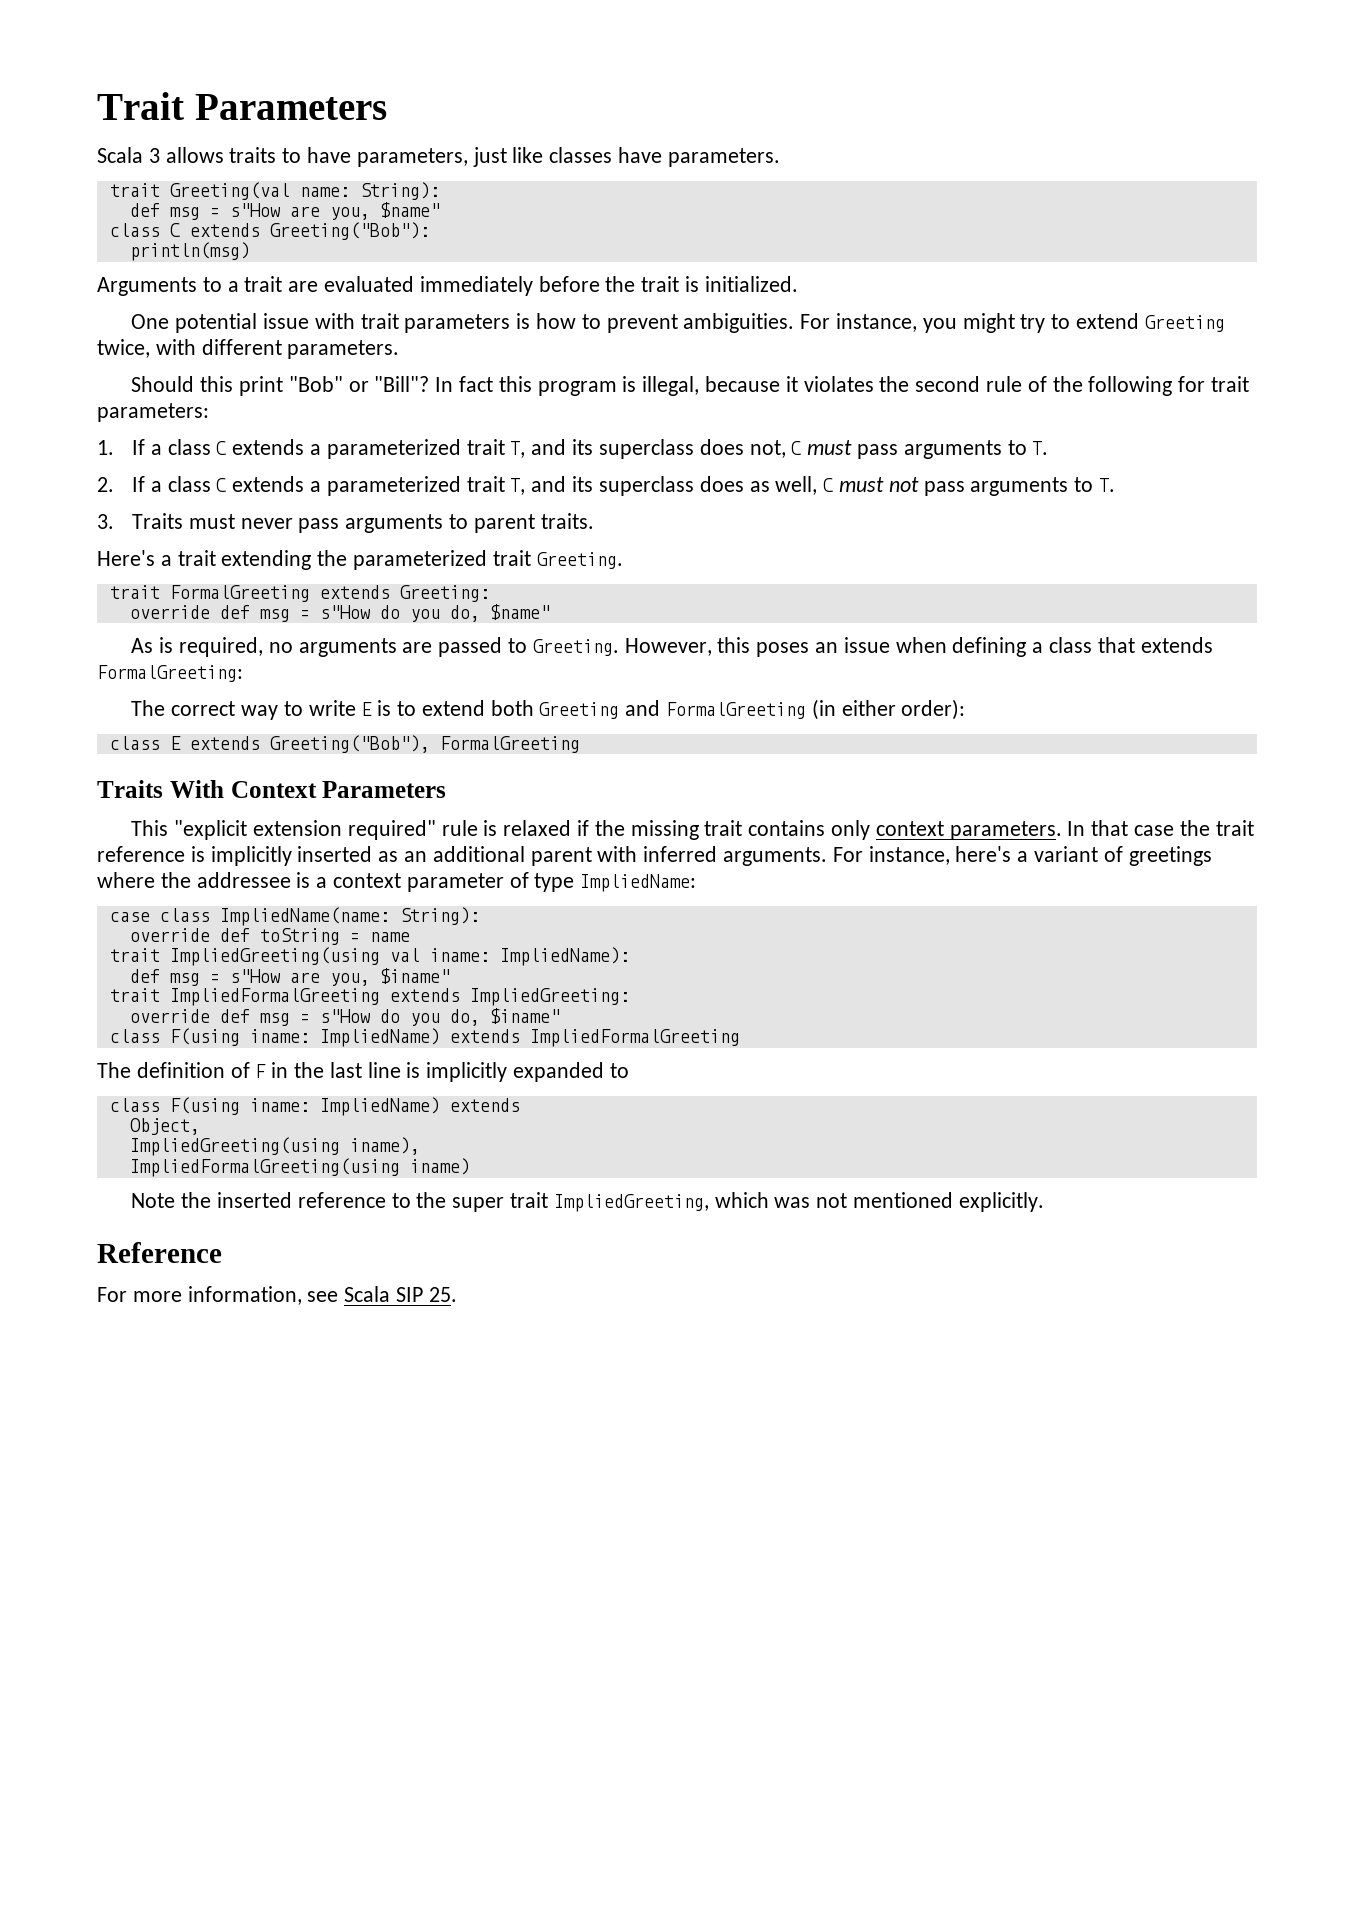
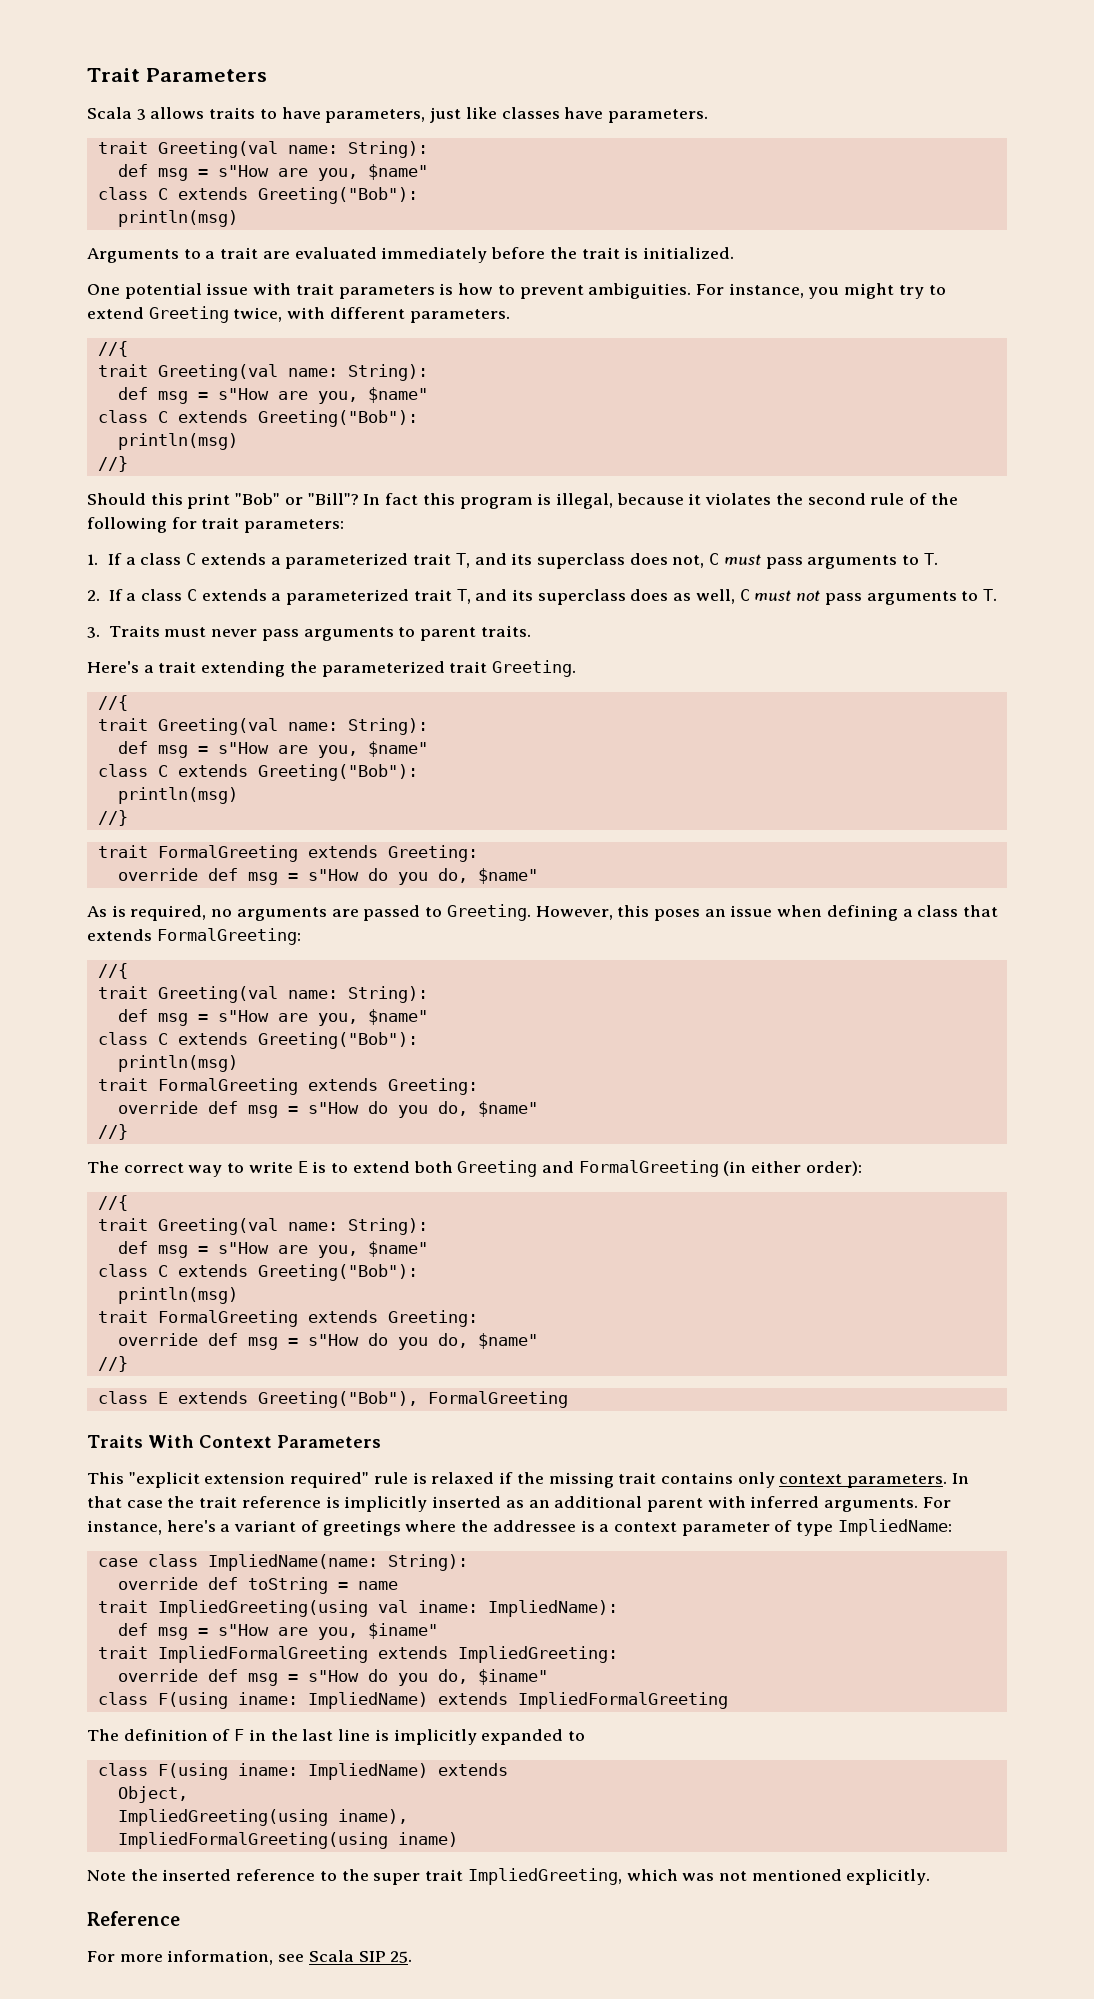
(400, 349) none -> [97,341,128,357] [97,364,428,381] [117,387,428,404] [97,410,418,427] [117,433,238,450] [97,456,128,472] // //{ // trait Greeting(val name: String): // def msg = s"How are you, $name" // class C extends Greeting("Bob"): // println(msg) // //}
(623, 560) none -> [97,695,128,711] [97,718,428,735] [117,741,428,758] [97,764,418,781] [117,787,238,804] [97,810,128,826] // //{ // trait Greeting(val name: String): // def msg = s"How are you, $name" // class C extends Greeting("Bob"): // println(msg) // //}
(243, 673) none -> [97,963,128,979] [97,986,428,1003] [117,1009,428,1026] [97,1032,418,1049] [117,1055,238,1072] [97,1078,478,1095] [117,1101,538,1118] [97,1124,128,1140] // //{ // trait Greeting(val name: String): // def msg = s"How are you, $name" // class C extends Greeting("Bob"): // println(msg) // trait FormalGreeting extends Greeting: // override def msg = s"How do you do, $name" // //}
(966, 709) none -> [97,1195,128,1211] [97,1218,428,1235] [117,1241,428,1258] [97,1264,418,1281] [117,1287,238,1304] [97,1310,478,1327] [117,1333,538,1350] [97,1356,128,1372] // //{ // trait Greeting(val name: String): // def msg = s"How are you, $name" // class C extends Greeting("Bob"): // println(msg) // trait FormalGreeting extends Greeting: // override def msg = s"How do you do, $name" // //}

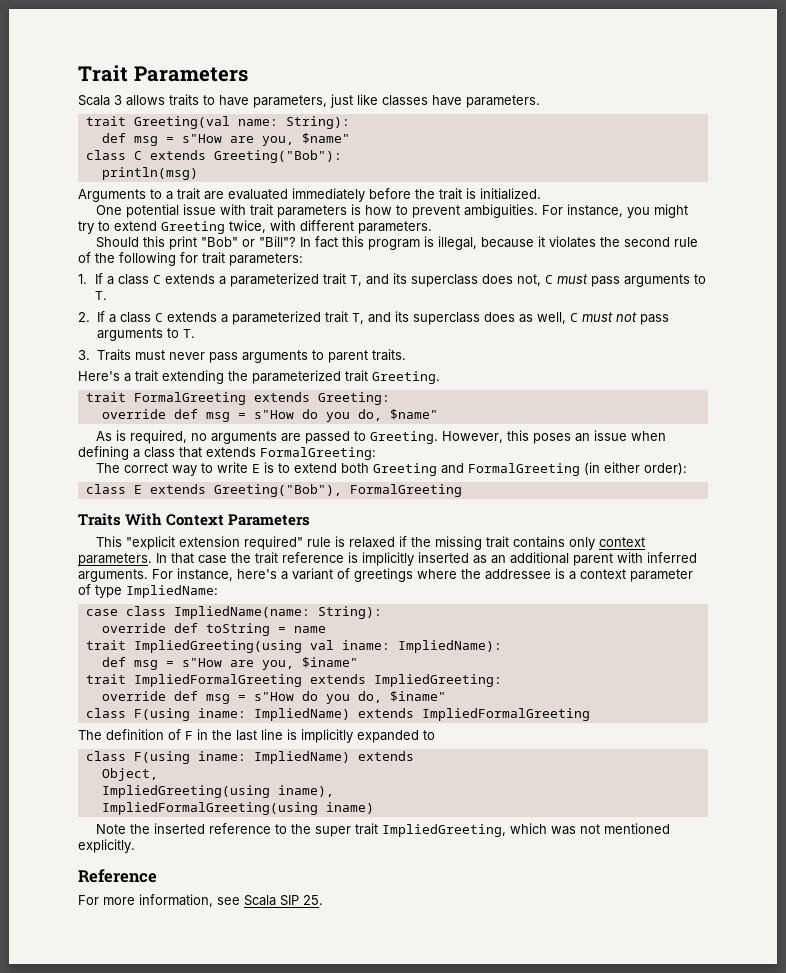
[97,341,128,357] [97,364,428,381] [117,387,428,404] [97,410,418,427] [117,433,238,450] [97,456,128,472] // //{ // trait Greeting(val name: String): // def msg = s"How are you, $name" // class C extends Greeting("Bob"): // println(msg) // //} -> (432, 227) none
[97,695,128,711] [97,718,428,735] [117,741,428,758] [97,764,418,781] [117,787,238,804] [97,810,128,826] // //{ // trait Greeting(val name: String): // def msg = s"How are you, $name" // class C extends Greeting("Bob"): // println(msg) // //} -> (440, 377) none
[97,963,128,979] [97,986,428,1003] [117,1009,428,1026] [97,1032,418,1049] [117,1055,238,1072] [97,1078,478,1095] [117,1101,538,1118] [97,1124,128,1140] // //{ // trait Greeting(val name: String): // def msg = s"How are you, $name" // class C extends Greeting("Bob"): // println(msg) // trait FormalGreeting extends Greeting: // override def msg = s"How do you do, $name" // //} -> (376, 453) none
[97,1195,128,1211] [97,1218,428,1235] [117,1241,428,1258] [97,1264,418,1281] [117,1287,238,1304] [97,1310,478,1327] [117,1333,538,1350] [97,1356,128,1372] // //{ // trait Greeting(val name: String): // def msg = s"How are you, $name" // class C extends Greeting("Bob"): // println(msg) // trait FormalGreeting extends Greeting: // override def msg = s"How do you do, $name" // //} -> (688, 469) none

